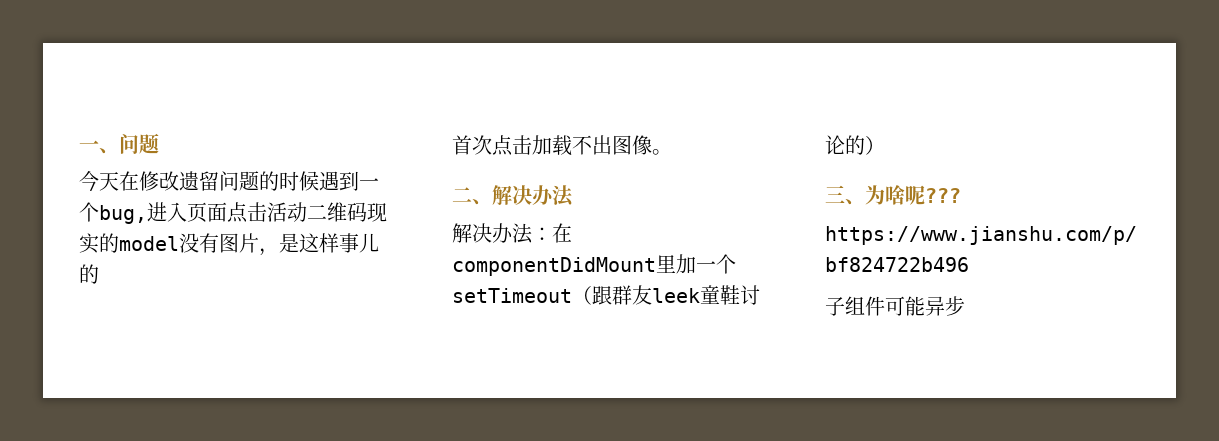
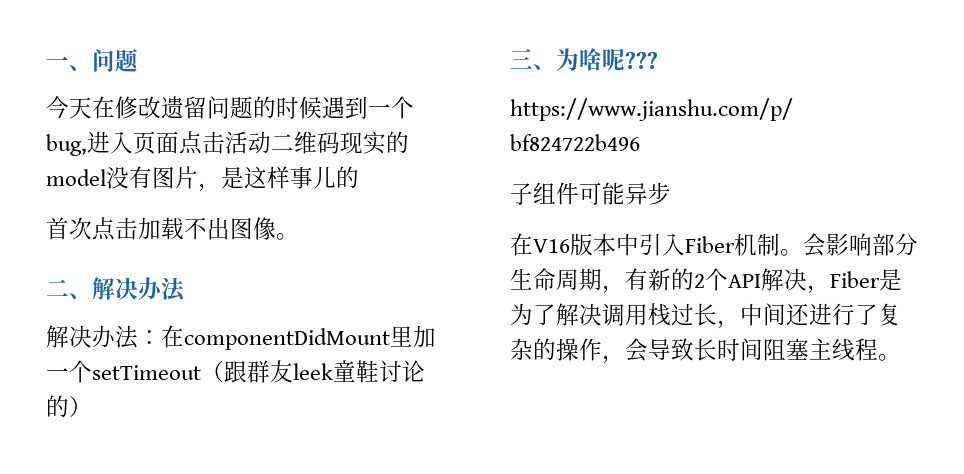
(965, 306) none -> [510,233,918,257] [510,268,902,294] [510,303,901,329] [510,338,901,364] // 在V16版本中引入Fiber机制。会影响部分生命周期，有新的2个API解决，Fiber是为了解决调用栈过长，中间还进行了复杂的操作，会导致长时间阻塞主线程。

